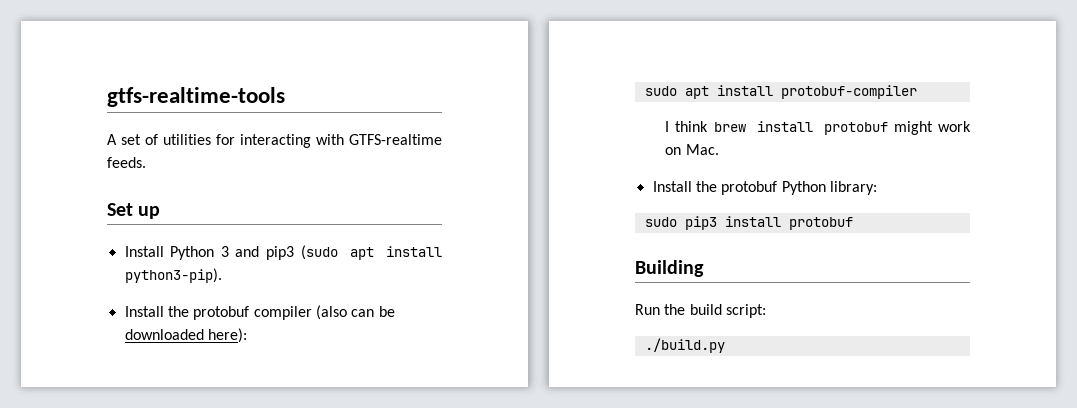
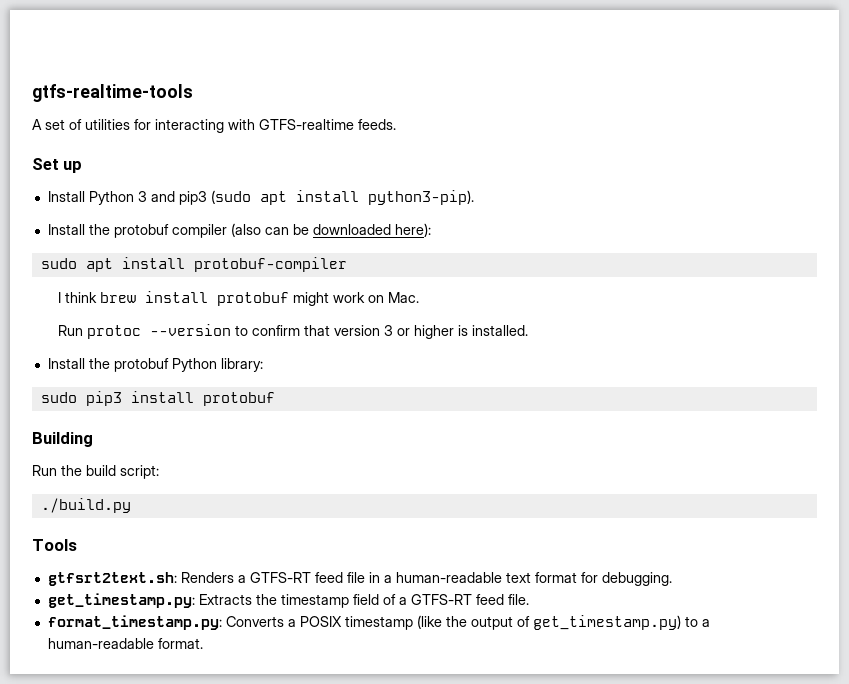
(719, 149) none -> [58,324,529,339] // Run protoc --version to confirm that version 3 or higher is installed.
(725, 345) none -> [32,539,77,551] [47,572,672,586] [47,593,529,608] [47,615,710,630] [47,638,203,649] // Tools // gtfsrt2text.sh: Renders a GTFS-RT feed file in a human-readable text format for debugging. // get_timestamp.py: Extracts the timestamp field of a GTFS-RT feed file. // format_timestamp.py: Converts a POSIX timestamp (like the output of get_timestamp.py) to a human-readable format.

